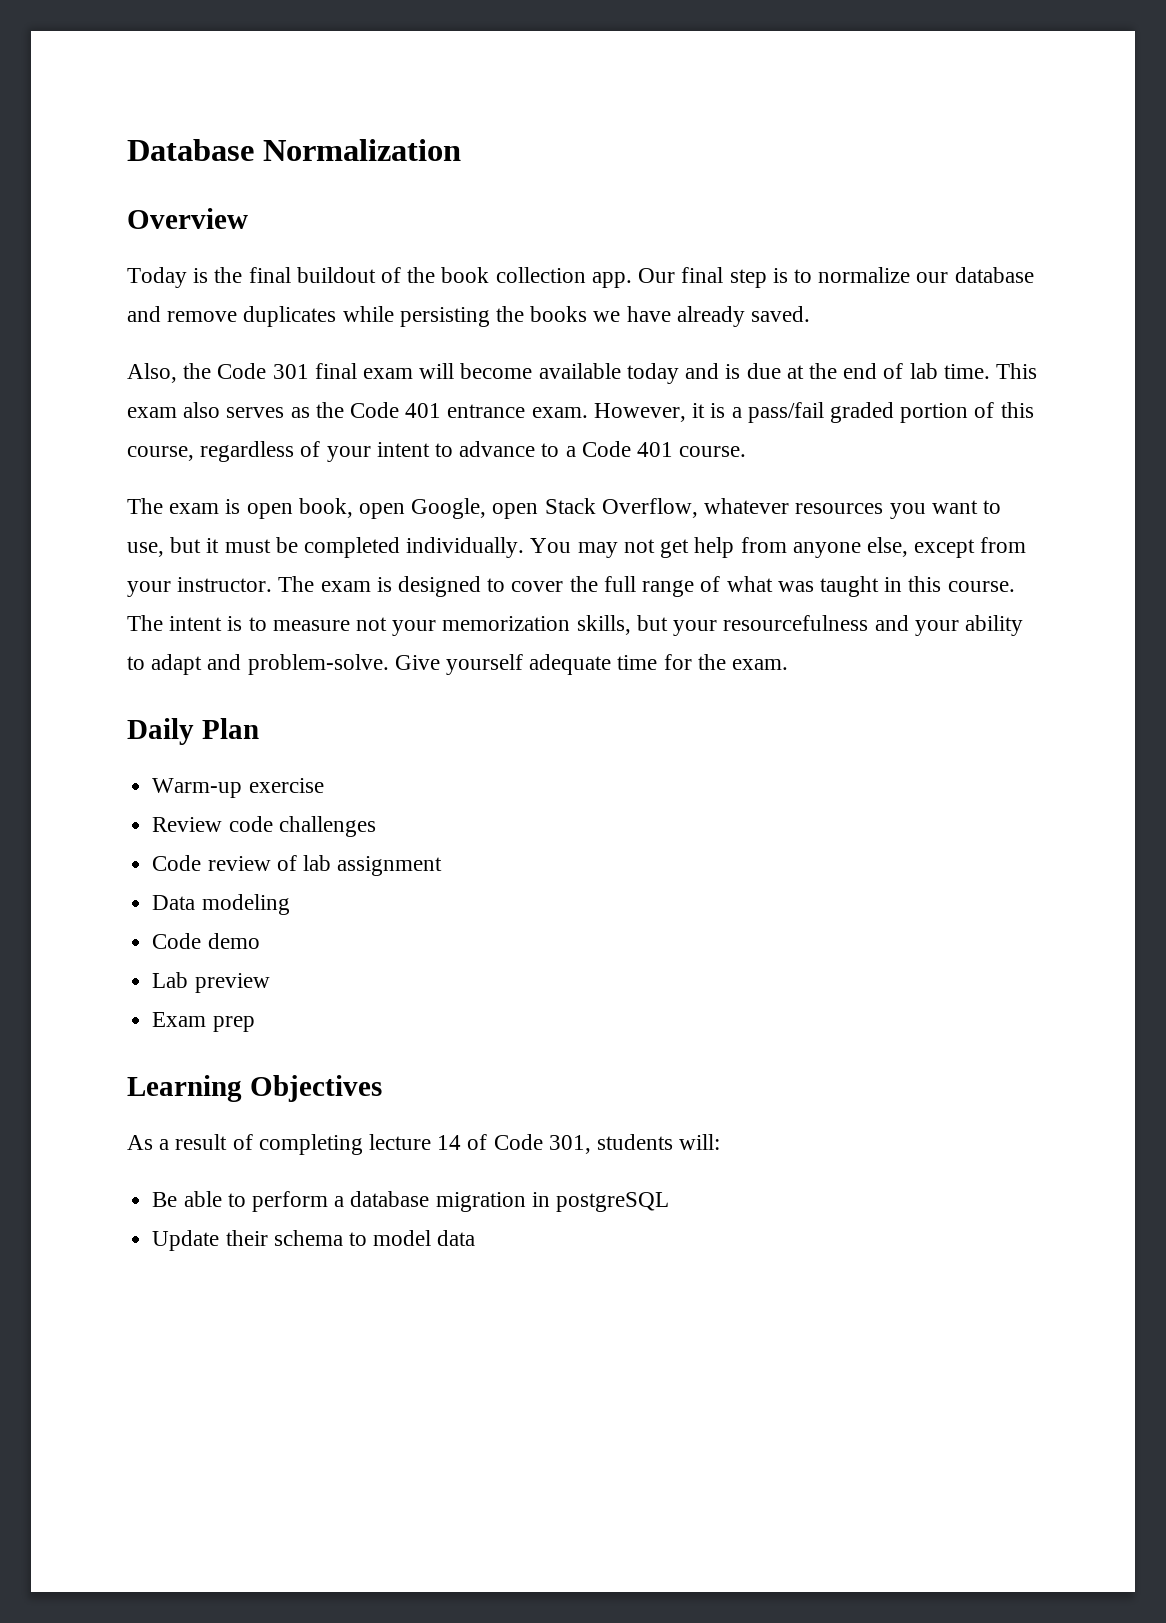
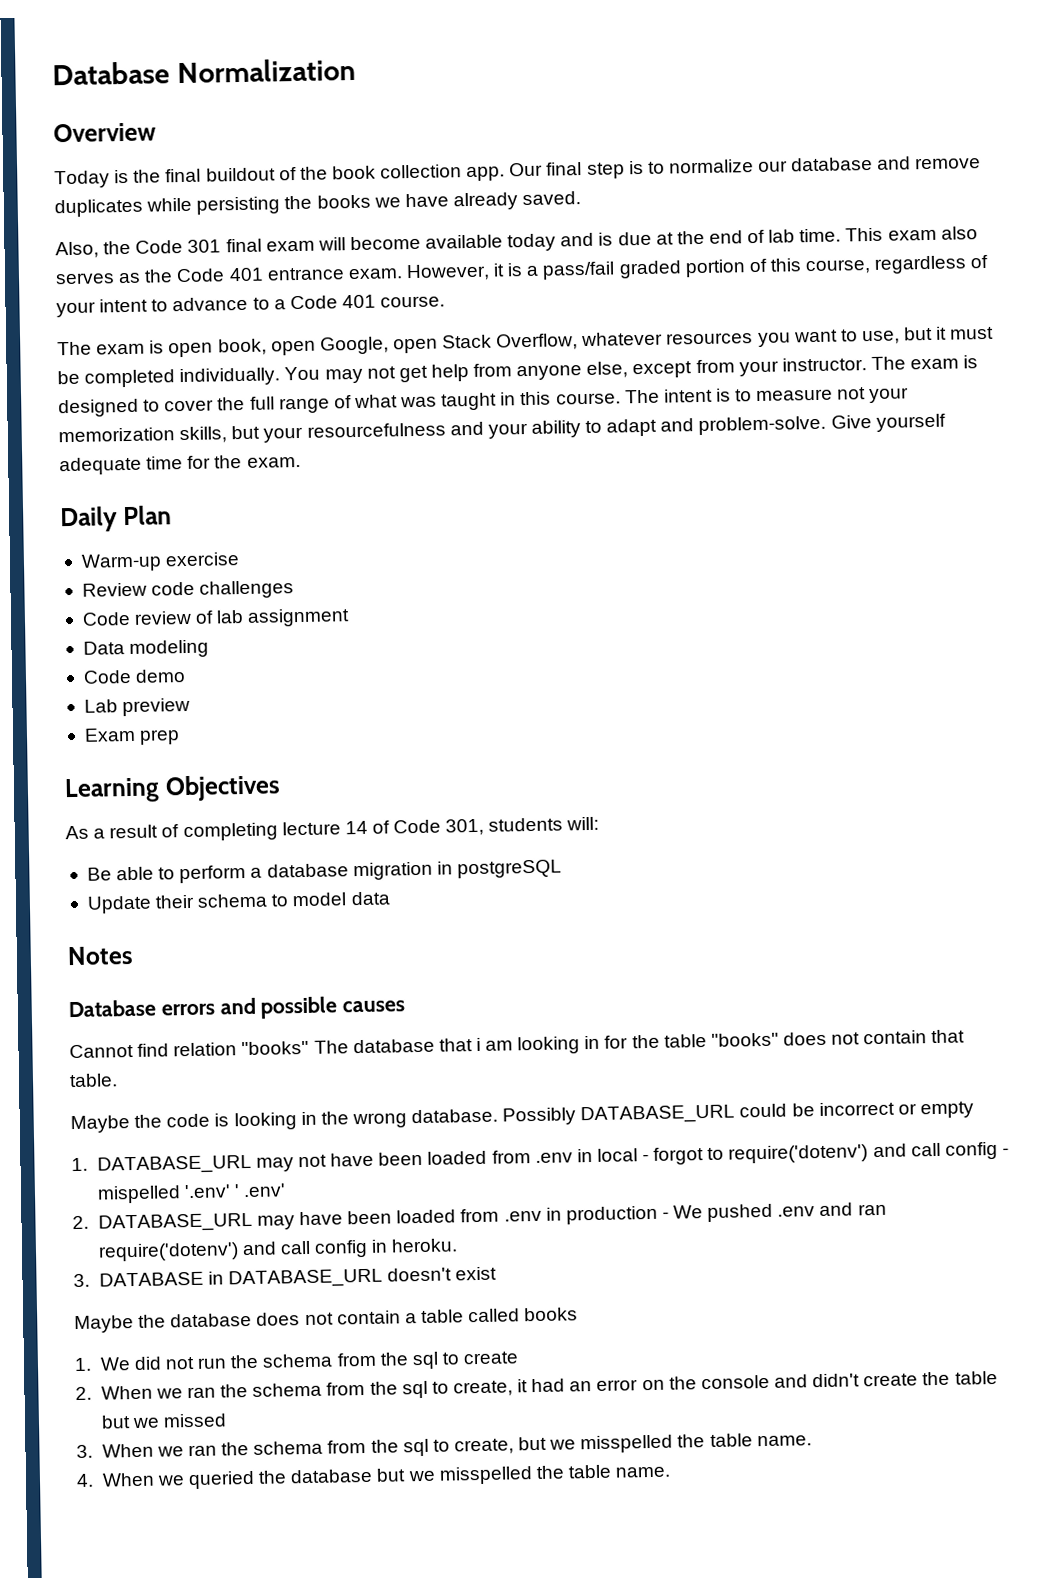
(476, 1238) none -> [67,945,133,966] [68,996,406,1019] [69,1029,966,1059] [69,1073,118,1088] [70,1101,974,1134] [71,1141,1009,1175] [96,1183,287,1204] [72,1202,887,1233] [97,1238,459,1262] [73,1266,498,1289] [74,1307,579,1334] [74,1351,520,1372] [75,1370,998,1401] [100,1413,228,1429] [76,1433,812,1459] [76,1464,672,1490] // Notes // Database errors and possible causes // Cannot find relation "books" The database that i am looking in for the table "books" does not contain that table. // Maybe the code is looking in the wrong database. Possibly DATABASE_URL could be incorrect or empty // 1. DATABASE_URL may not have been loaded from .env in local - forgot to require('dotenv') and call config - mispelled '.env' ' .env' // 2. DATABASE_URL may have been loaded from .env in production - We pushed .env and ran require('dotenv') and call config in heroku. // 3. DATABASE in DATABASE_URL doesn't exist // Maybe the database does not contain a table called books // 1. We did not run the schema from the sql to create // 2. When we ran the schema from the sql to create, it had an error on the console and didn't create the table but we missed // 3. When we ran the schema from the sql to create, but we misspelled the table name. // 4. When we queried the database but we misspelled the table name.

